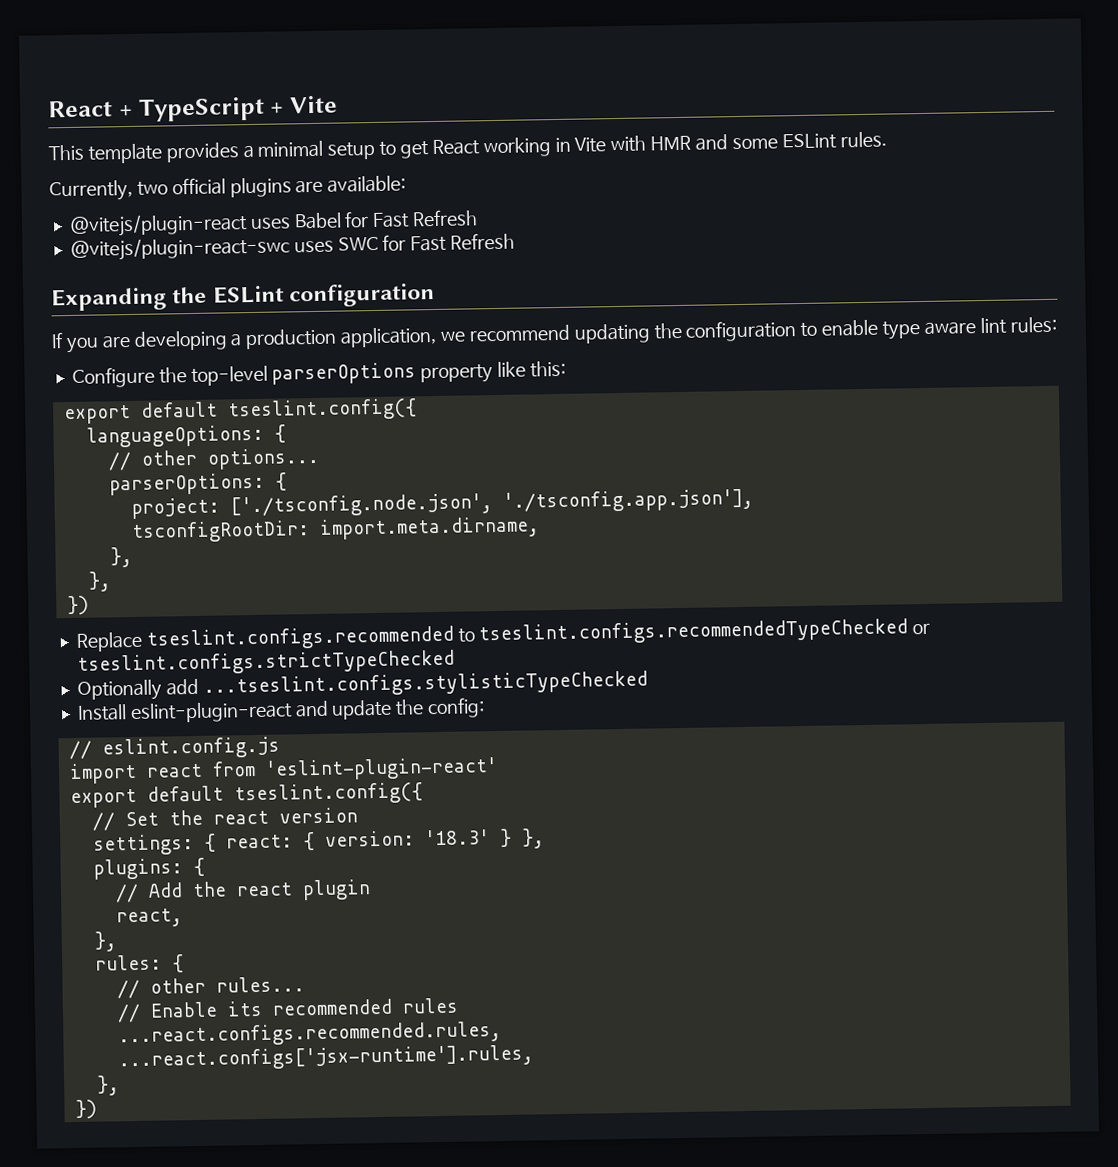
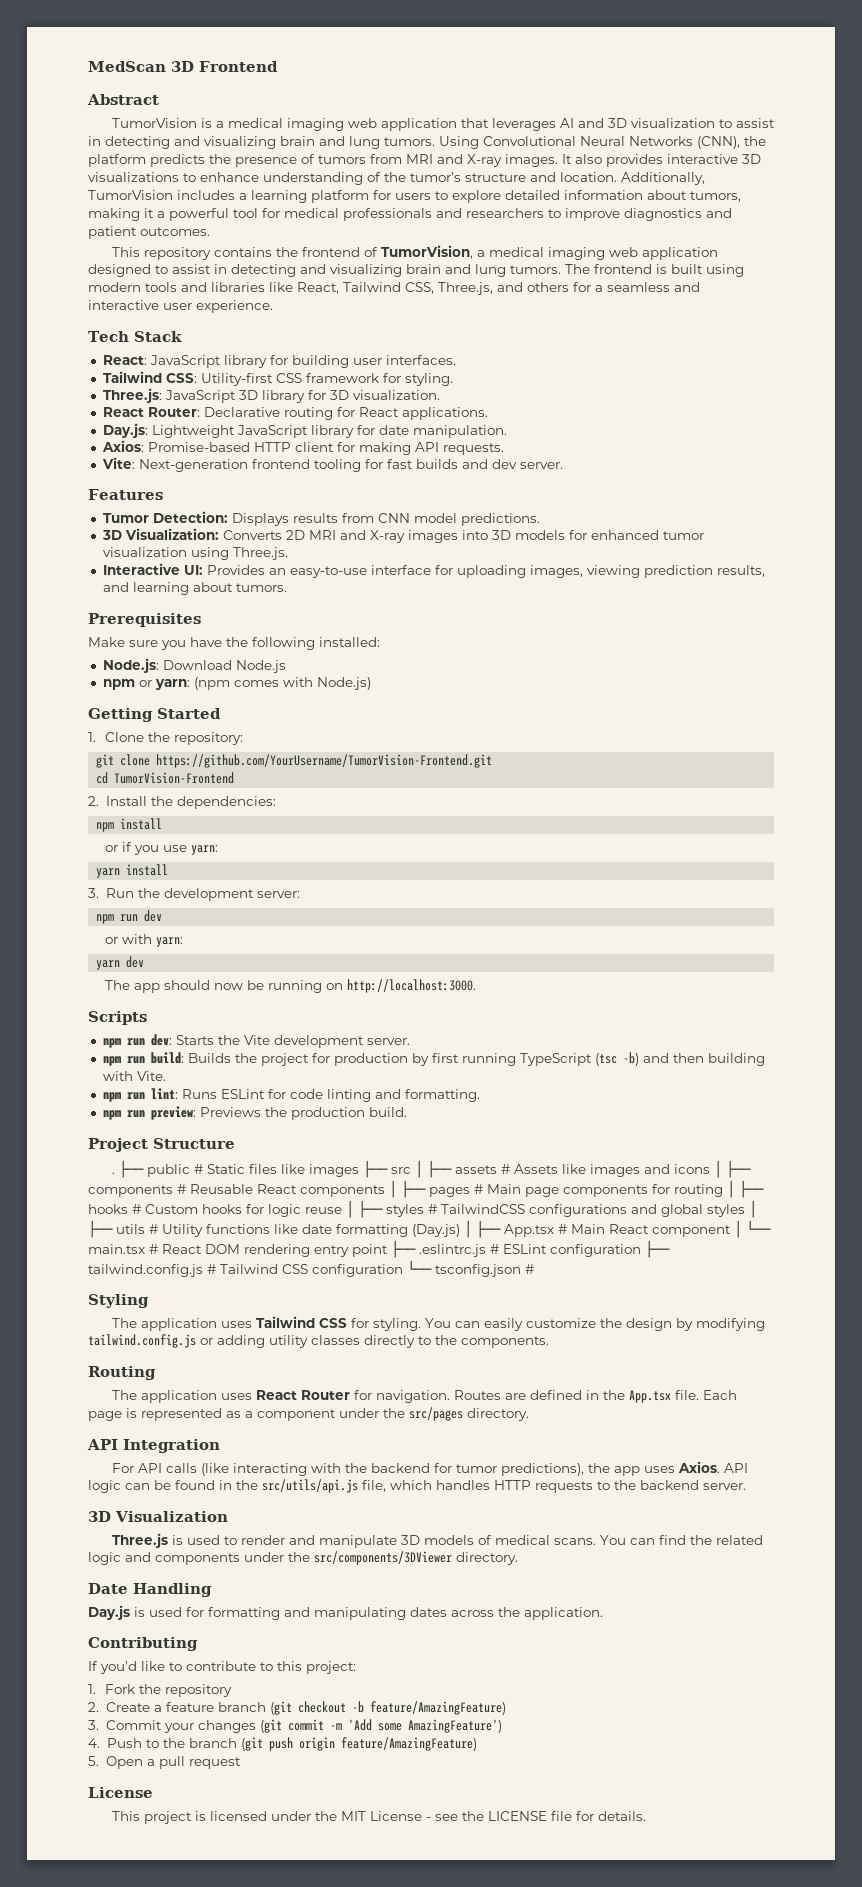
[48,95,338,122] [48,131,887,164] [49,175,407,202] [68,209,479,237] [69,232,516,261] [51,282,436,312] [51,316,1057,354] [71,360,566,388] [63,398,417,425] [85,424,286,448] [107,447,320,471] [108,472,287,496] [130,488,754,520] [130,516,540,544] [109,546,133,568] [87,571,112,592] [66,595,89,616] [75,618,931,652] [76,649,455,676] [76,670,648,701] [76,697,486,724] [68,736,280,760] [68,757,498,785] [69,782,423,809] [91,807,358,831] [92,828,545,856] [92,857,205,880] [114,879,371,903] [115,908,183,928] [93,931,117,952] [94,954,184,973] [116,976,305,999] [116,997,459,1023] [117,1021,502,1048] [117,1044,534,1072] [96,1075,120,1096] [74,1099,97,1120] React + TypeScript + Vite // This template provides a minimal setup to get React working in Vite with HMR and some ESLint rules. // Currently, two official plugins are available: // @vitejs/plugin-react uses Babel for Fast Refresh // @vitejs/plugin-react-swc uses SWC for Fast Refresh // Expanding the ESLint configuration // If you are developing a production application, we recommend updating the configuration to enable type aware lint rules: // Configure the top-level parserOptions property like this: // export default tseslint.config({ // languageOptions: { // // other options... // parserOptions: { // project: ['./tsconfig.node.json', './tsconfig.app.json'], // tsconfigRootDir: import.meta.dirname, // }, // }, // }) // Replace tseslint.configs.recommended to tseslint.configs.recommendedTypeChecked or tseslint.configs.strictTypeChecked // Optionally add ...tseslint.configs.stylisticTypeChecked // Install eslint-plugin-react and update the config: // // eslint.config.js // import react from 'eslint-plugin-react' // export default tseslint.config({ // // Set the react version // settings: { react: { version: '18.3' } }, // plugins: { // // Add the react plugin // react, // }, // rules: { // // other rules... // // Enable its recommended rules // ...react.configs.recommended.rules, // ...react.configs['jsx-runtime'].rules, // }, // }) -> [88,61,278,72] [87,94,159,105] [111,118,775,131] [88,136,766,149] [88,154,761,167] [88,172,705,185] [88,190,741,203] [88,208,732,221] [88,226,210,239] [111,245,718,260] [88,264,744,277] [88,282,700,295] [88,300,273,313] [88,331,182,342] [102,355,456,368] [102,371,453,386] [102,388,440,403] [102,407,488,420] [102,423,507,438] [101,440,504,455] [101,457,563,472] [88,489,163,500] [102,511,540,526] [101,528,704,543] [102,547,288,560] [102,563,765,578] [102,582,287,595] [88,613,201,627] [88,637,380,650] [102,658,286,673] [102,677,371,690] [88,708,221,722] [88,732,244,745] [96,754,493,768] [96,772,235,784] [88,796,276,809] [96,818,163,832] [105,842,219,855] [96,864,169,878] [88,888,300,901] [96,910,163,924] [105,934,184,947] [96,956,145,970] [105,979,477,993] [88,1011,147,1025] [102,1034,410,1048] [102,1052,765,1066] [102,1071,166,1081] [102,1088,480,1102] [102,1106,407,1120] [88,1138,235,1152] [111,1160,751,1178] [88,1180,764,1198] [88,1200,757,1218] [88,1220,771,1238] [88,1240,670,1258] [88,1260,534,1277] [88,1294,149,1308] [111,1316,765,1331] [88,1334,549,1348] [88,1366,156,1380] [111,1390,737,1403] [88,1407,529,1421] [87,1439,220,1453] [111,1461,748,1476] [88,1479,746,1493] [88,1511,228,1522] [111,1533,763,1548] [88,1551,518,1565] [88,1583,212,1597] [88,1605,603,1620] [88,1637,198,1651] [88,1661,356,1674] [88,1684,233,1697] [88,1701,506,1715] [88,1719,502,1733] [88,1737,477,1751] [88,1756,241,1769] [88,1787,153,1798] [111,1811,646,1824] MedScan 3D Frontend // Abstract // TumorVision is a medical imaging web application that leverages AI and 3D visualization to assist in detecting and visualizing brain and lung tumors. Using Convolutional Neural Networks (CNN), the platform predicts the presence of tumors from MRI and X-ray images. It also provides interactive 3D visualizations to enhance understanding of the tumor's structure and location. Additionally, TumorVision includes a learning platform for users to explore detailed information about tumors, making it a powerful tool for medical professionals and researchers to improve diagnostics and patient outcomes. // This repository contains the frontend of TumorVision, a medical imaging web application designed to assist in detecting and visualizing brain and lung tumors. The frontend is built using modern tools and libraries like React, Tailwind CSS, Three.js, and others for a seamless and interactive user experience. // Tech Stack // React: JavaScript library for building user interfaces. // Tailwind CSS: Utility-first CSS framework for styling. // Three.js: JavaScript 3D library for 3D visualization. // React Router: Declarative routing for React applications. // Day.js: Lightweight JavaScript library for date manipulation. // Axios: Promise-based HTTP client for making API requests. // Vite: Next-generation frontend tooling for fast builds and dev server. // Features // Tumor Detection: Displays results from CNN model predictions. // 3D Visualization: Converts 2D MRI and X-ray images into 3D models for enhanced tumor visualization using Three.js. // Interactive UI: Provides an easy-to-use interface for uploading images, viewing prediction results, and learning about tumors. // Prerequisites // Make sure you have the following installed: // Node.js: Download Node.js // npm or yarn: (npm comes with Node.js) // Getting Started // 1. Clone the repository: // git clone https://github.com/YourUsername/TumorVision-Frontend.git // cd TumorVision-Frontend // 2. Install the dependencies: // npm install // or if you use yarn: // yarn install // 3. Run the development server: // npm run dev // or with yarn: // yarn dev // The app should now be running on http://localhost:3000. // Scripts // npm run dev: Starts the Vite development server. // npm run build: Builds the project for production by first running TypeScript (tsc -b) and then building with Vite. // npm run lint: Runs ESLint for code linting and formatting. // npm run preview: Previews the production build. // Project Structure // . ├── public # Static files like images ├── src │ ├── assets # Assets like images and icons │ ├── components # Reusable React components │ ├── pages # Main page components for routing │ ├── hooks # Custom hooks for logic reuse │ ├── styles # TailwindCSS configurations and global styles │ ├── utils # Utility functions like date formatting (Day.js) │ ├── App.tsx # Main React component │ └── main.tsx # React DOM rendering entry point ├── .eslintrc.js # ESLint configuration ├── tailwind.config.js # Tailwind CSS configuration └── tsconfig.json # // Styling // The application uses Tailwind CSS for styling. You can easily customize the design by modifying tailwind.config.js or adding utility classes directly to the components. // Routing // The application uses React Router for navigation. Routes are defined in the App.tsx file. Each page is represented as a component under the src/pages directory. // API Integration // For API calls (like interacting with the backend for tumor predictions), the app uses Axios. API logic can be found in the src/utils/api.js file, which handles HTTP requests to the backend server. // 3D Visualization // Three.js is used to render and manipulate 3D models of medical scans. You can find the related logic and components under the src/components/3DViewer directory. // Date Handling // Day.js is used for formatting and manipulating dates across the application. // Contributing // If you'd like to contribute to this project: // 1. Fork the repository // 2. Create a feature branch (git checkout -b feature/AmazingFeature) // 3. Commit your changes (git commit -m 'Add some AmazingFeature') // 4. Push to the branch (git push origin feature/AmazingFeature) // 5. Open a pull request // License // This project is licensed under the MIT License - see the LICENSE file for details.

